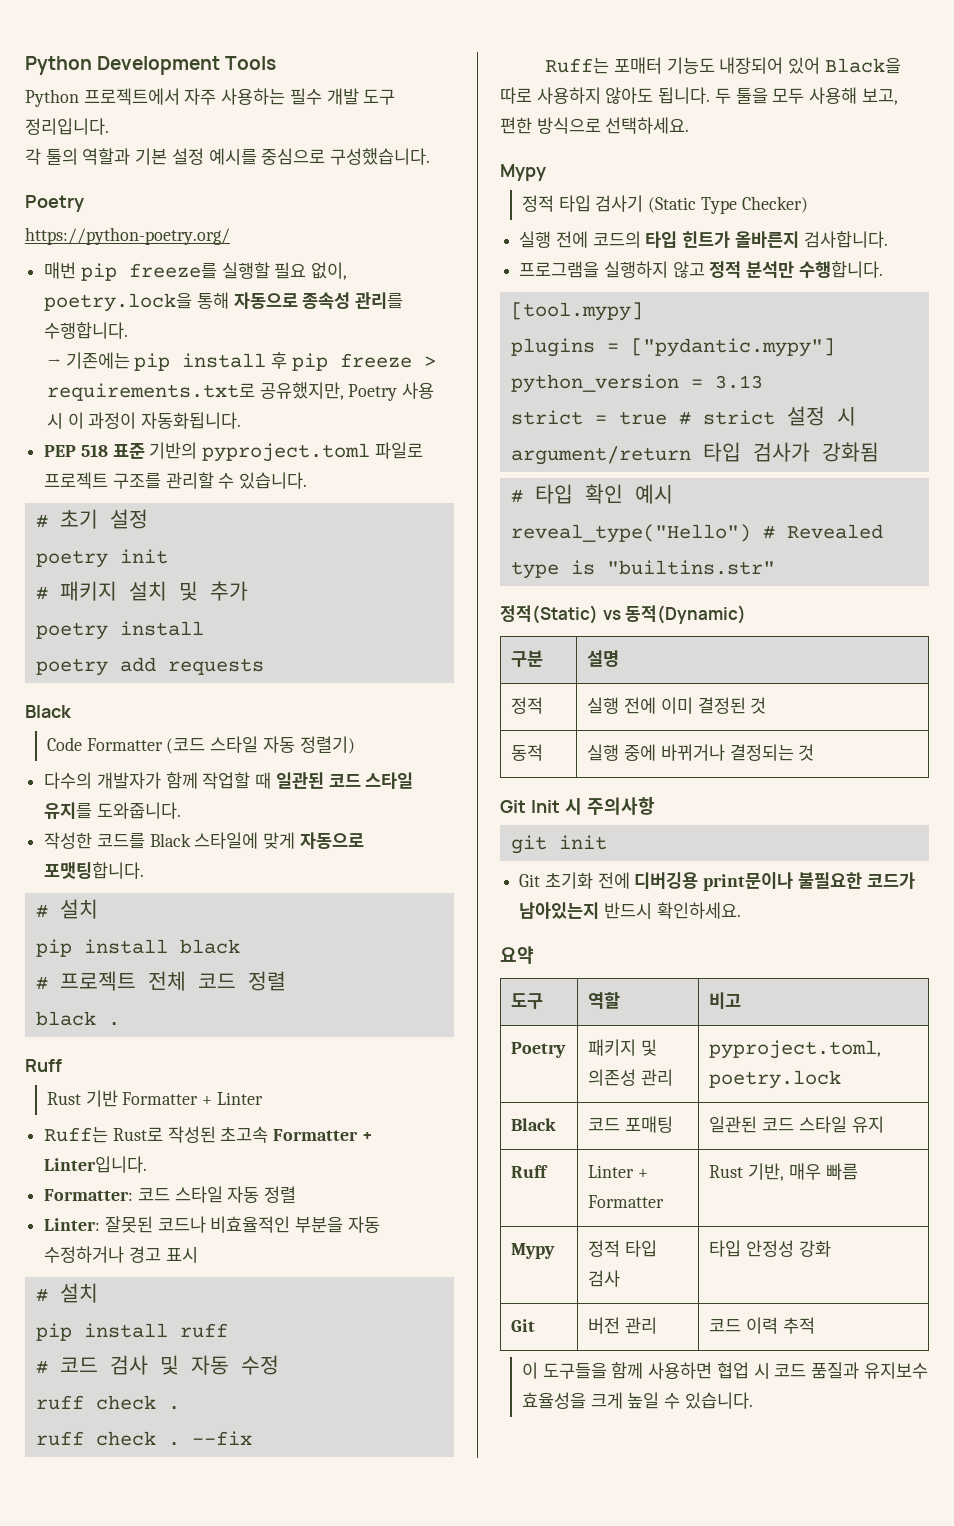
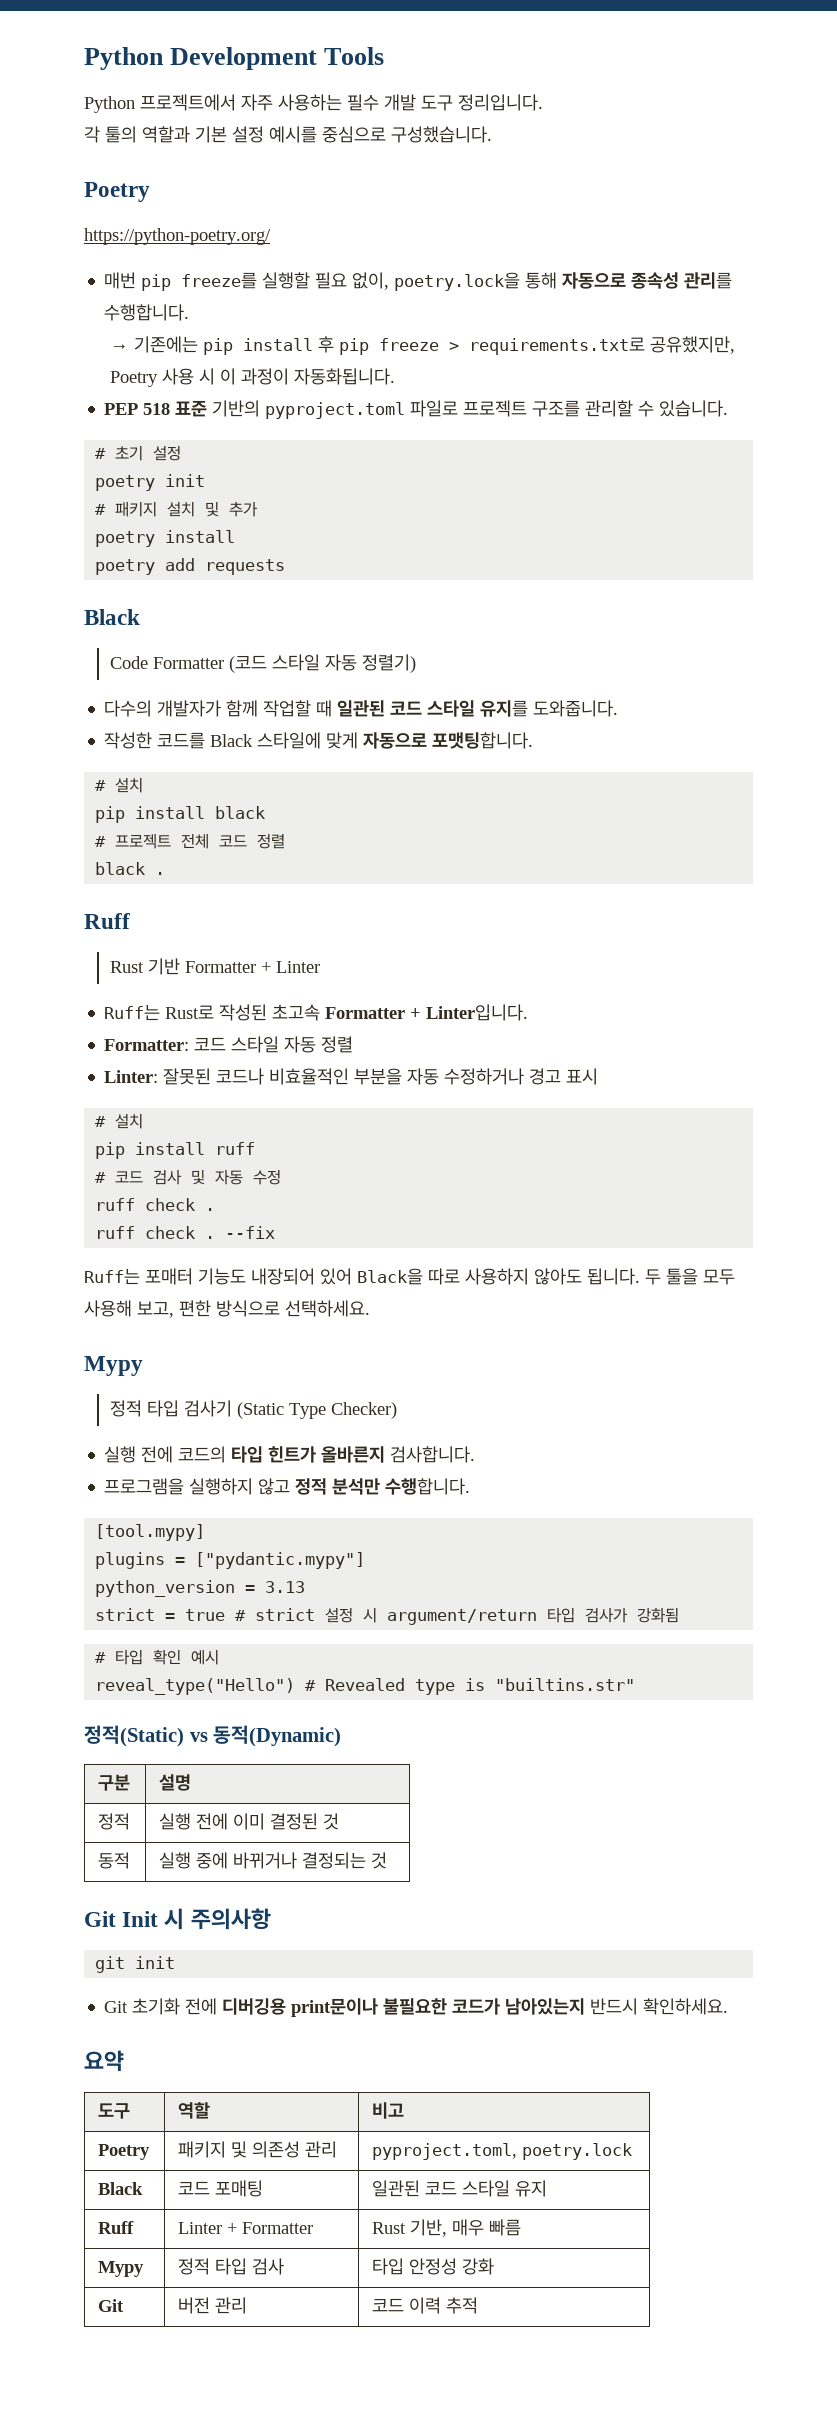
[521,1362,928,1379] [521,1392,753,1409] // 이 도구들을 함께 사용하면 협업 시 코드 품질과 유지보수 효율성을 크게 높일 수 있습니다. -> (479, 2305) none

